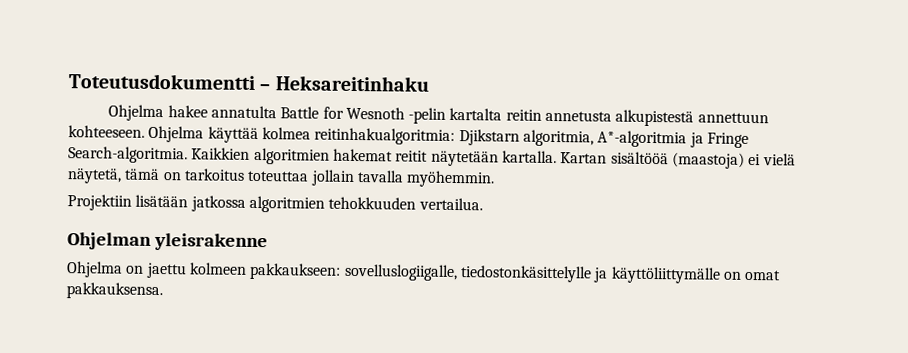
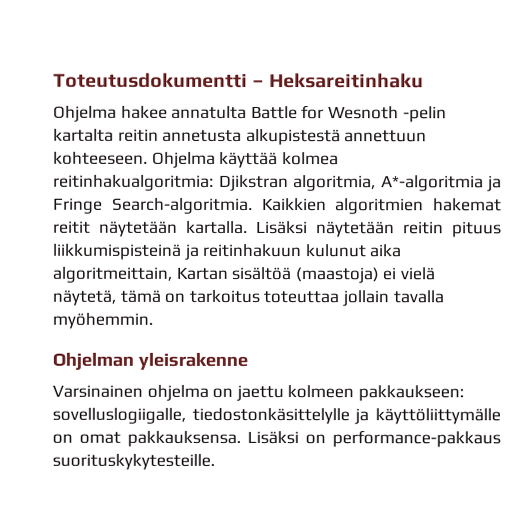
[458,129,520,146] Djikstarn -> [218,174,289,192] Djikstran
[560,151,669,165] Kartan sisältööä -> [256,220,502,238] [52,243,403,260] [52,266,292,283] Lisäksi näytetään reitin pituus liikkumispisteinä ja reitinhakuun kulunut aika algoritmeittain, Kartan sisältöä
[67,194,483,213] // Projektiin lisätään jatkossa algoritmien tehokkuuden vertailua. -> (153, 320) none
[66,261,123,278] Ohjelma -> [52,384,209,401] Varsinainen ohjelma
(163, 291) none -> [247,430,501,448] [52,453,215,470] Lisäksi on performance-pakkaus suorituskykytesteille.

